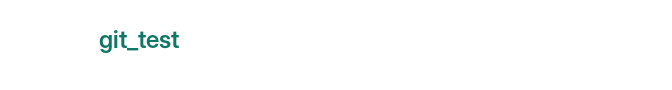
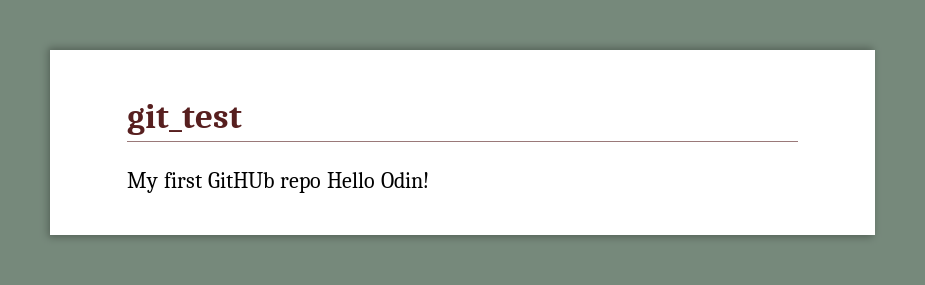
(179, 41) none -> [127,172,429,193] // My first GitHUb repo Hello Odin!

